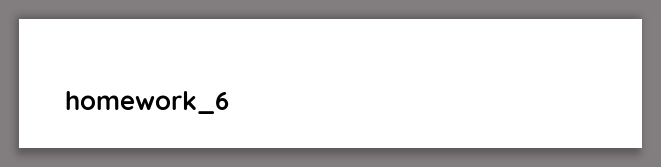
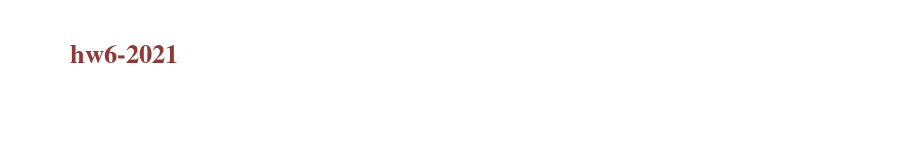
[65,91,229,114] homework_6 -> [70,45,178,63] hw6-2021

